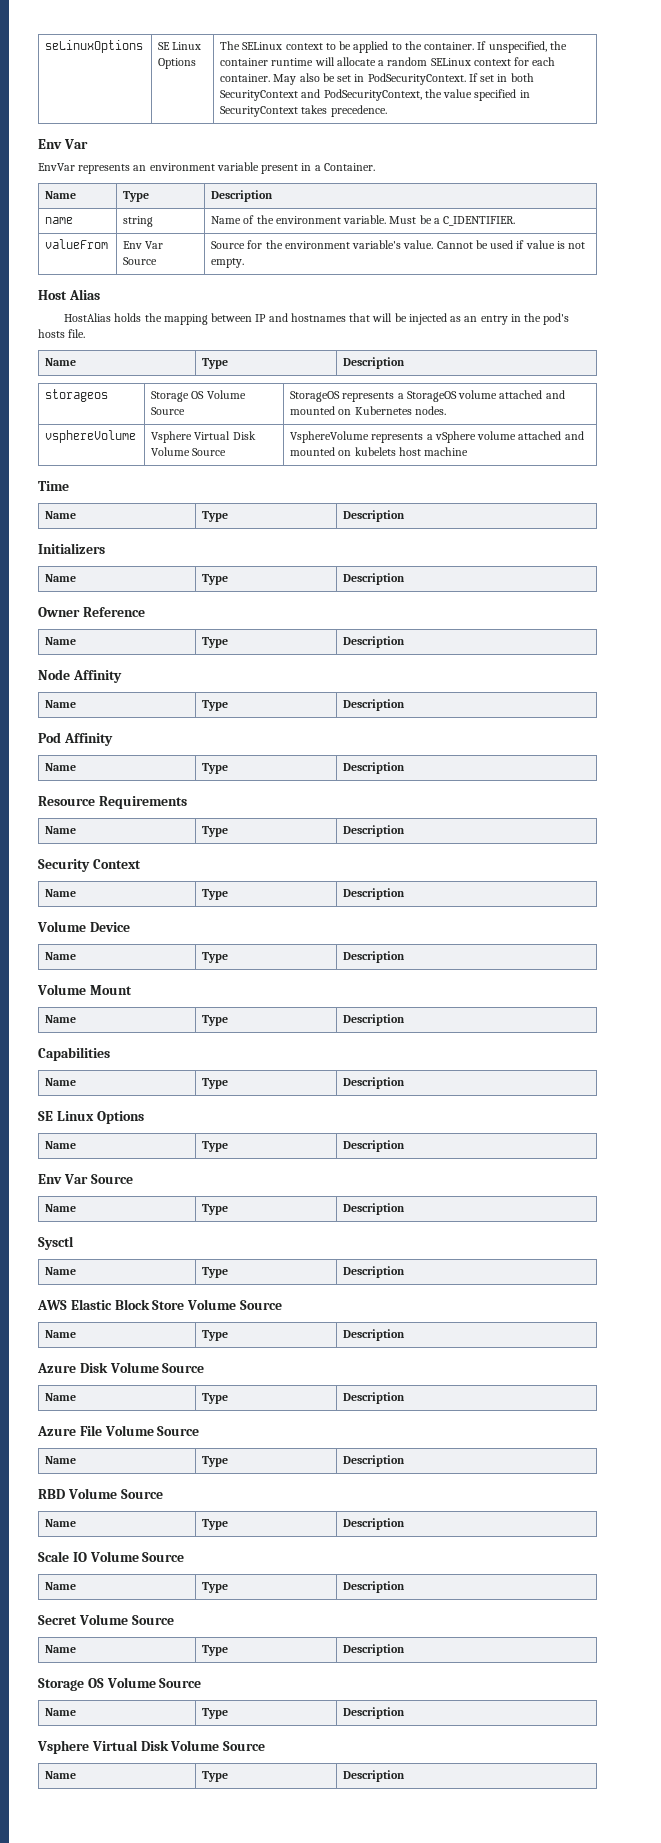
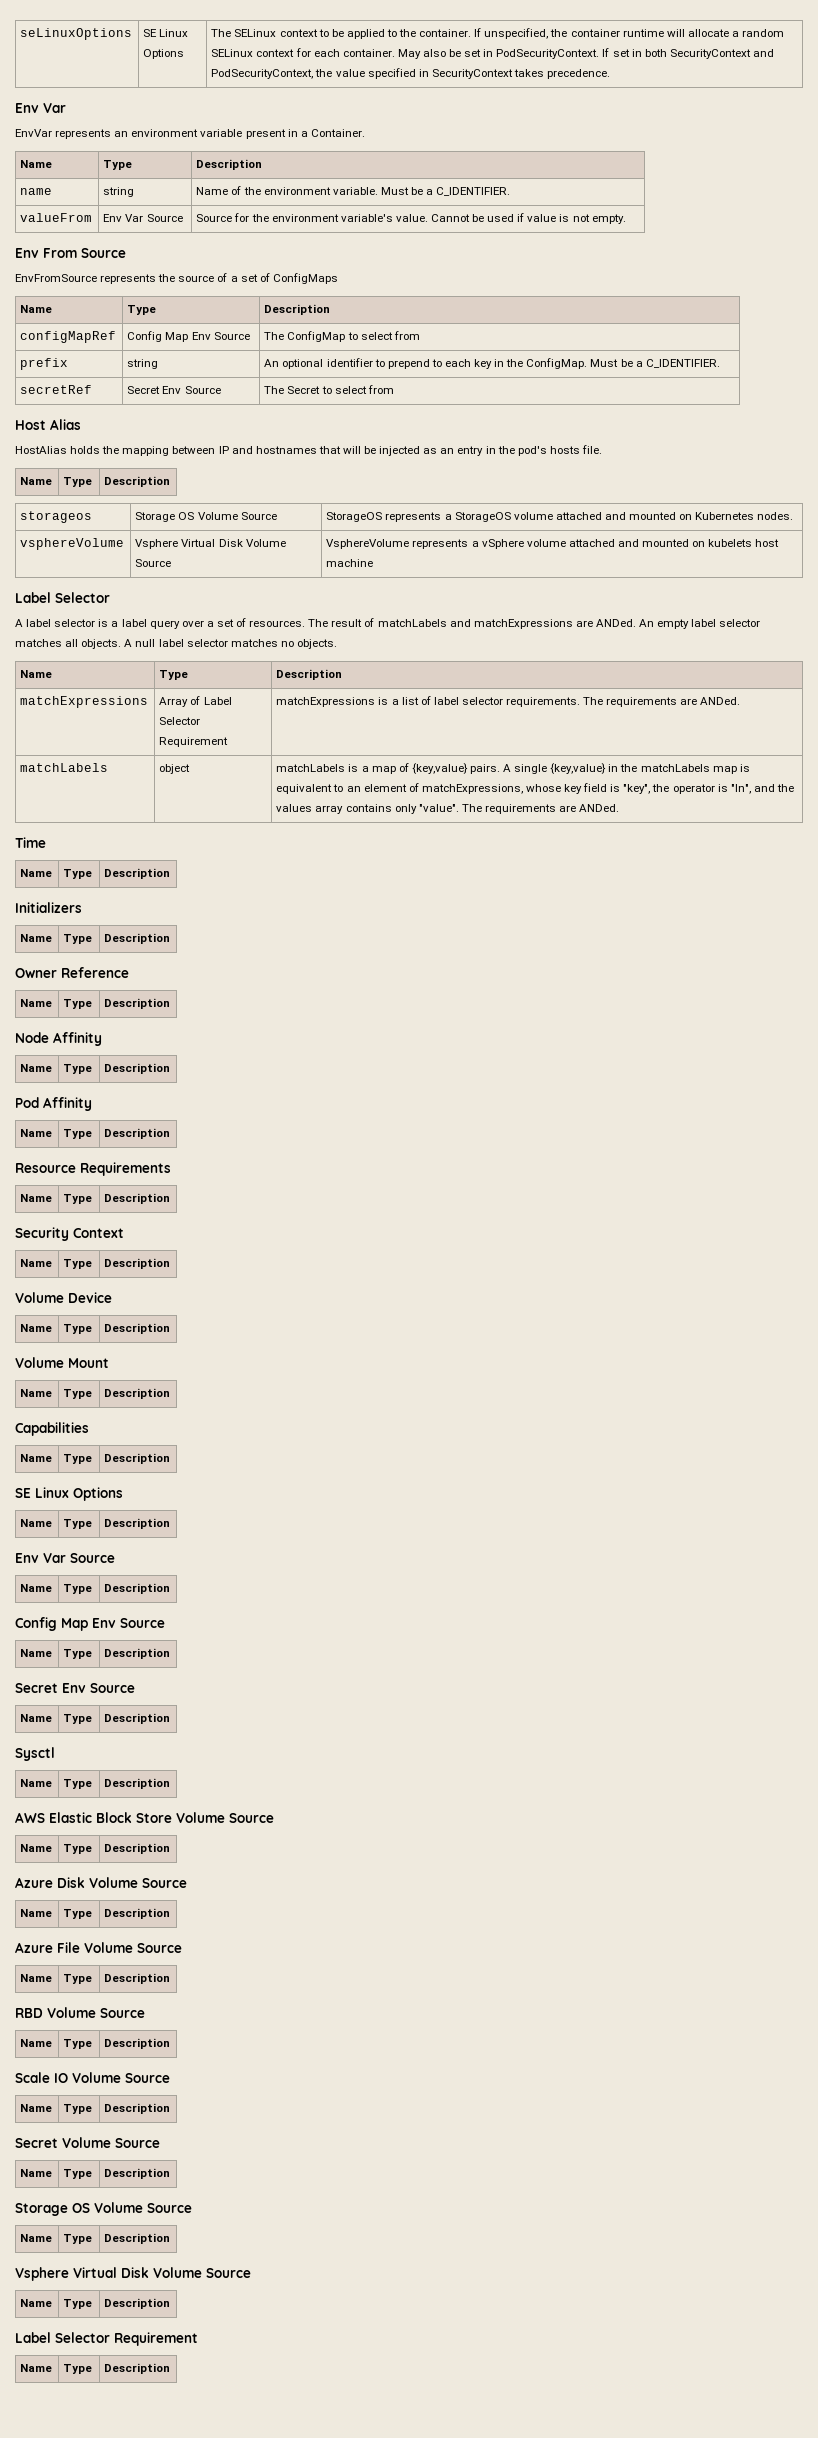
(245, 263) none -> [15,248,126,258] [15,273,338,284] [20,305,53,313] [127,305,157,315] [264,304,331,315] [20,331,117,343] [127,331,250,342] [264,331,420,342] [20,358,69,370] [127,359,159,369] [264,358,720,369] [20,385,93,394] [127,386,221,394] [264,385,394,394] // Env From Source // EnvFromSource represents the source of a set of ConfigMaps // Name | Type | Description // configMapRef | Config Map Env Source | The ConfigMap to select from // prefix | string | An optional identifier to prepend to each key in the ConfigMap. Must be a C_IDENTIFIER. // secretRef | Secret Env Source | The Secret to select from
(469, 451) none -> [15,592,110,603] [15,618,761,629] [15,639,337,649] [20,670,53,678] [159,670,189,680] [276,669,343,680] [20,696,149,708] [159,696,232,707] [159,717,201,725] [159,737,229,747] [276,696,741,707] [20,763,109,772] [159,764,191,774] [276,763,750,774] [276,783,795,794] [276,804,620,814] // Label Selector // A label selector is a label query over a set of resources. The result of matchLabels and matchExpressions are ANDed. An empty label selector matches all objects. A null label selector matches no objects. // Name | Type | Description // matchExpressions | Array of Label Selector Requirement | matchExpressions is a list of label selector requirements. The requirements are ANDed. // matchLabels | object | matchLabels is a map of {key,value} pairs. A single {key,value} in the matchLabels map is equivalent to an element of matchExpressions, whose key field is "key", the operator is "In", and the values array contains only "value". The requirements are ANDed.
(406, 1209) none -> [15,1617,165,1631] [20,1649,53,1657] [63,1649,93,1659] [104,1648,171,1659] [15,1683,135,1693] [20,1714,53,1722] [63,1714,93,1724] [104,1713,171,1724] // Config Map Env Source // Name | Type | Description // Secret Env Source // Name | Type | Description
(406, 1776) none -> [15,2332,198,2346] [20,2364,53,2372] [63,2364,93,2374] [104,2363,171,2374] // Label Selector Requirement // Name | Type | Description

